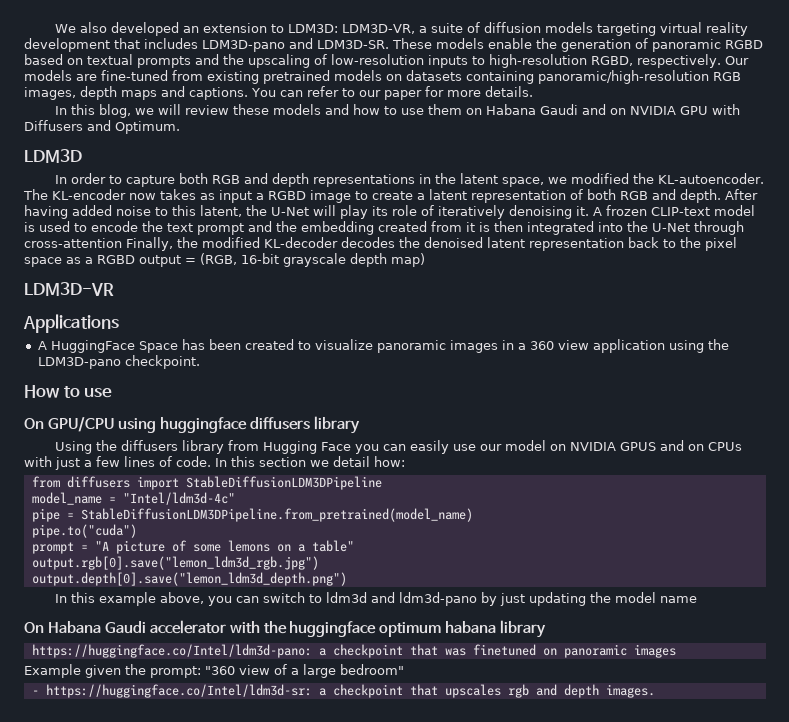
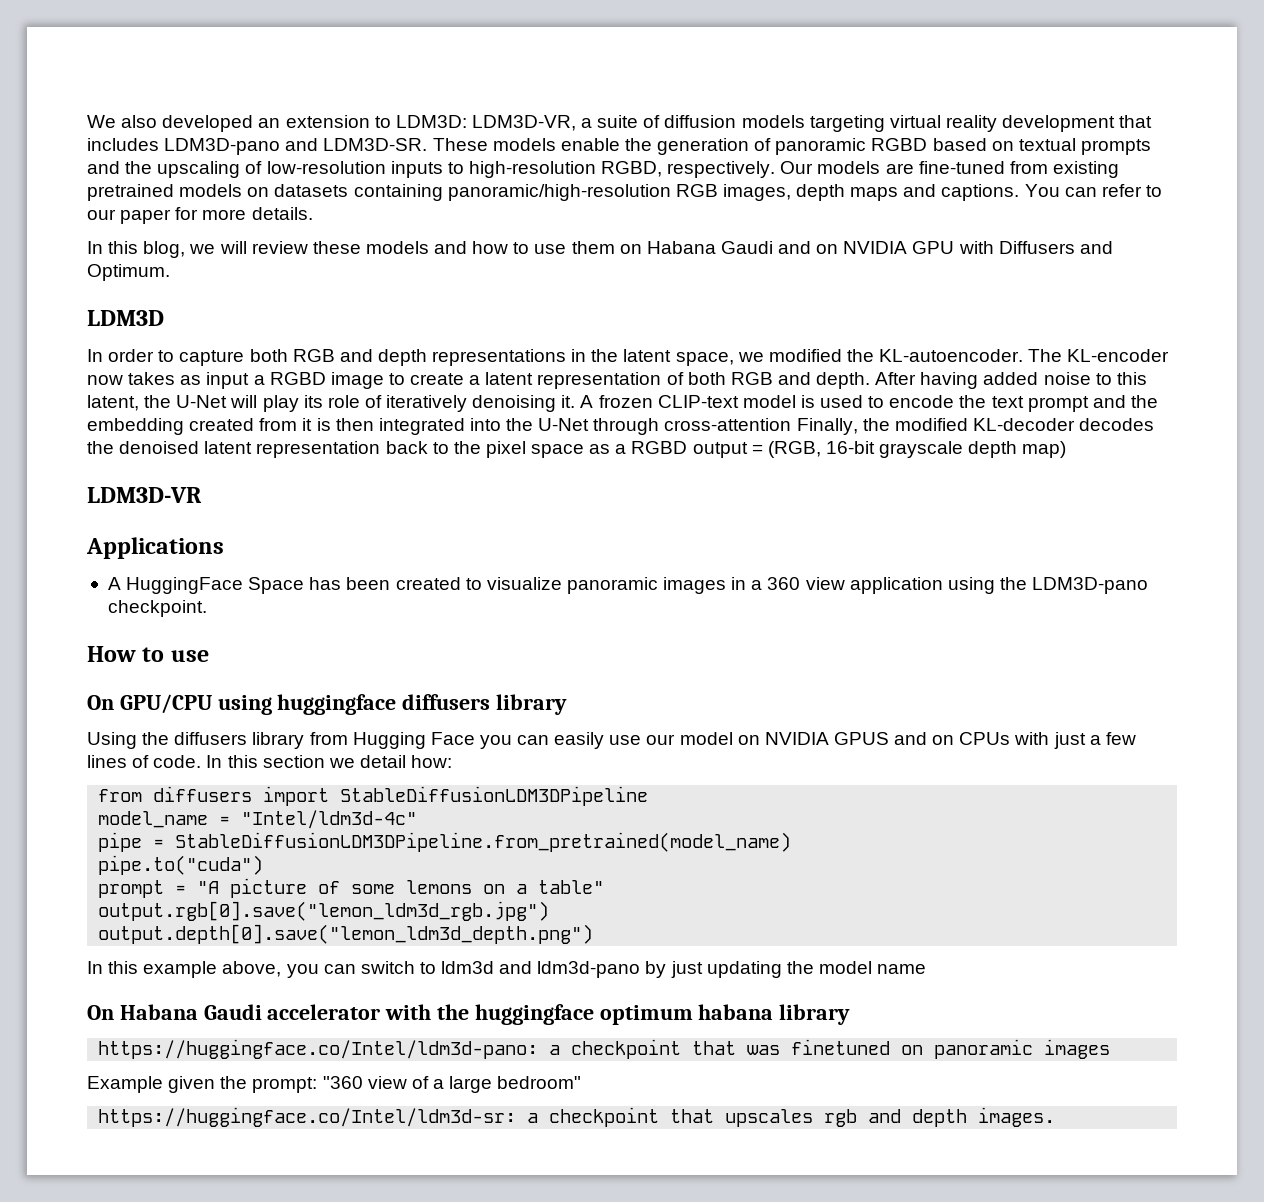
[31,690,39,695] - -> (582, 1082) none

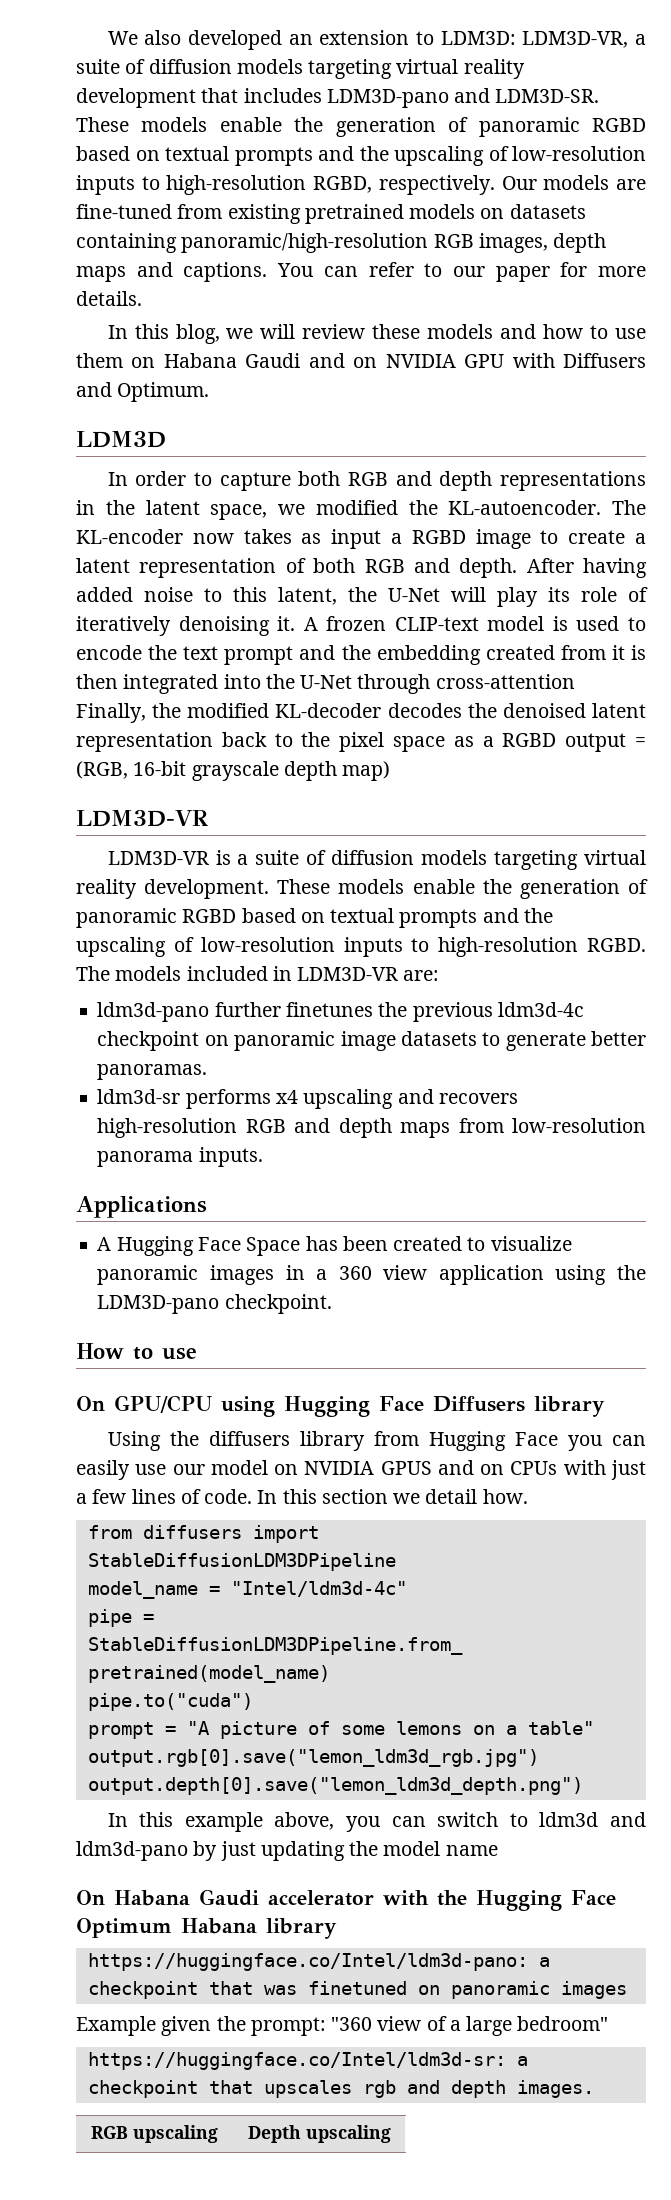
(202, 495) none -> [107,850,646,870] [76,879,648,899] [76,908,553,928] [76,937,647,957] [76,966,440,981] [97,1002,584,1022] [97,1031,646,1051] [97,1064,208,1080] [97,1089,518,1109] [97,1118,646,1138] [97,1147,263,1167] // LDM3D-VR is a suite of diffusion models targeting virtual reality development. These models enable the generation of panoramic RGBD based on textual prompts and the upscaling of low-resolution inputs to high-resolution RGBD. The models included in LDM3D-VR are: // ldm3d-pano further finetunes the previous ldm3d-4c checkpoint on panoramic image datasets to generate better panoramas. // ldm3d-sr performs x4 upscaling and recovers high-resolution RGB and depth maps from low-resolution panorama inputs.
[126,577,244,594] HuggingFace -> [116,1236,241,1256] Hugging Face
[277,694,491,715] huggingface diffusers -> [284,1396,525,1417] Hugging Face Diffusers
[411,755,453,768] how: -> [482,1489,528,1504] how.
[474,1004,774,1025] huggingface optimum habana -> [476,1890,616,1911] [76,1918,257,1938] Hugging Face Optimum Habana
(1056, 1117) none -> [91,2125,218,2143] [247,2125,391,2143] // RGB upscaling | Depth upscaling

